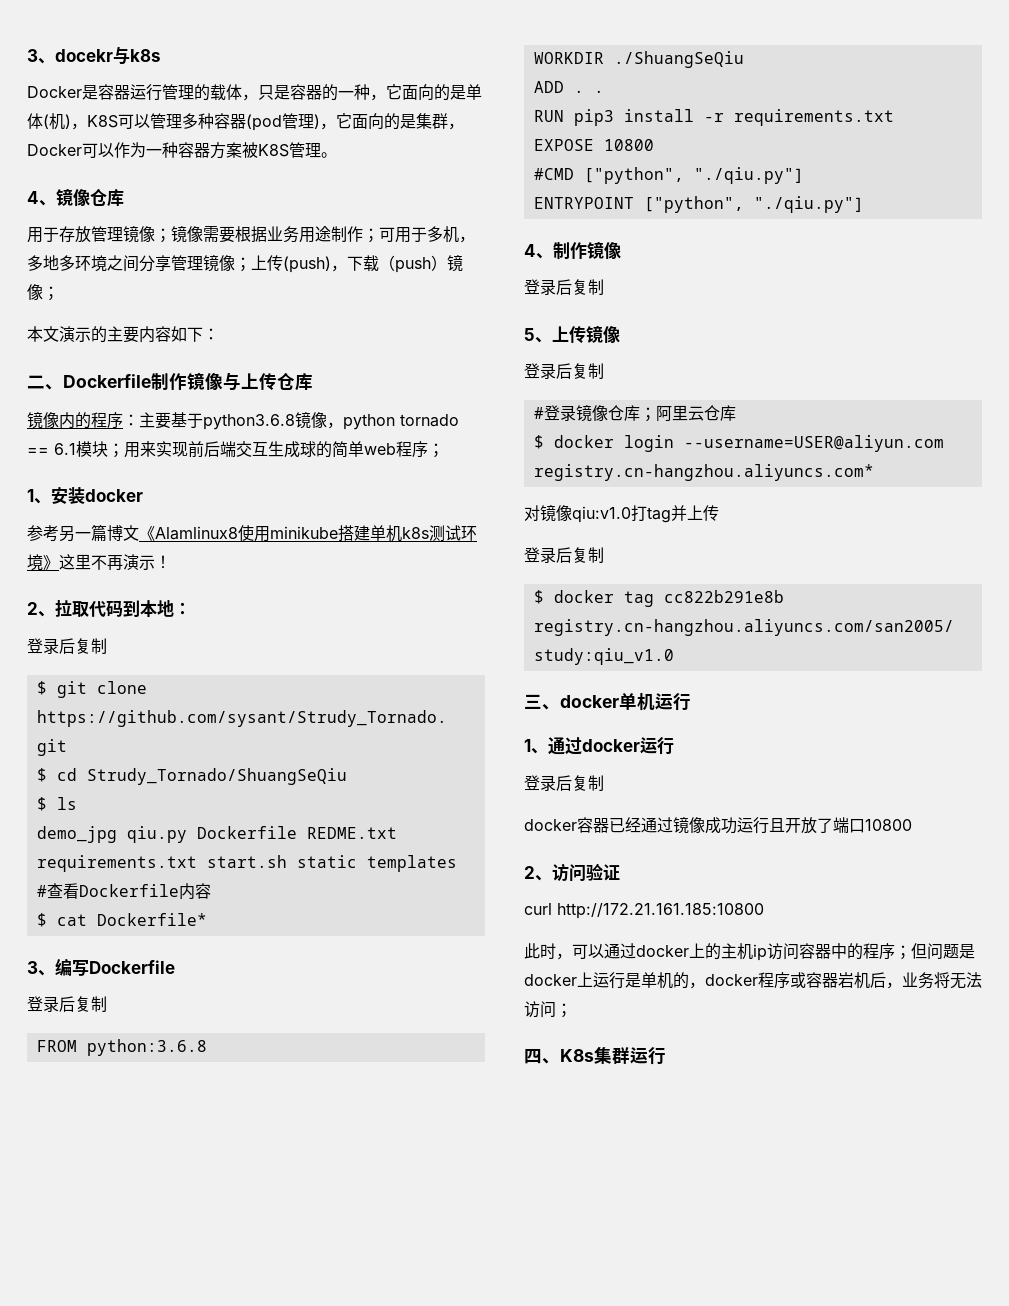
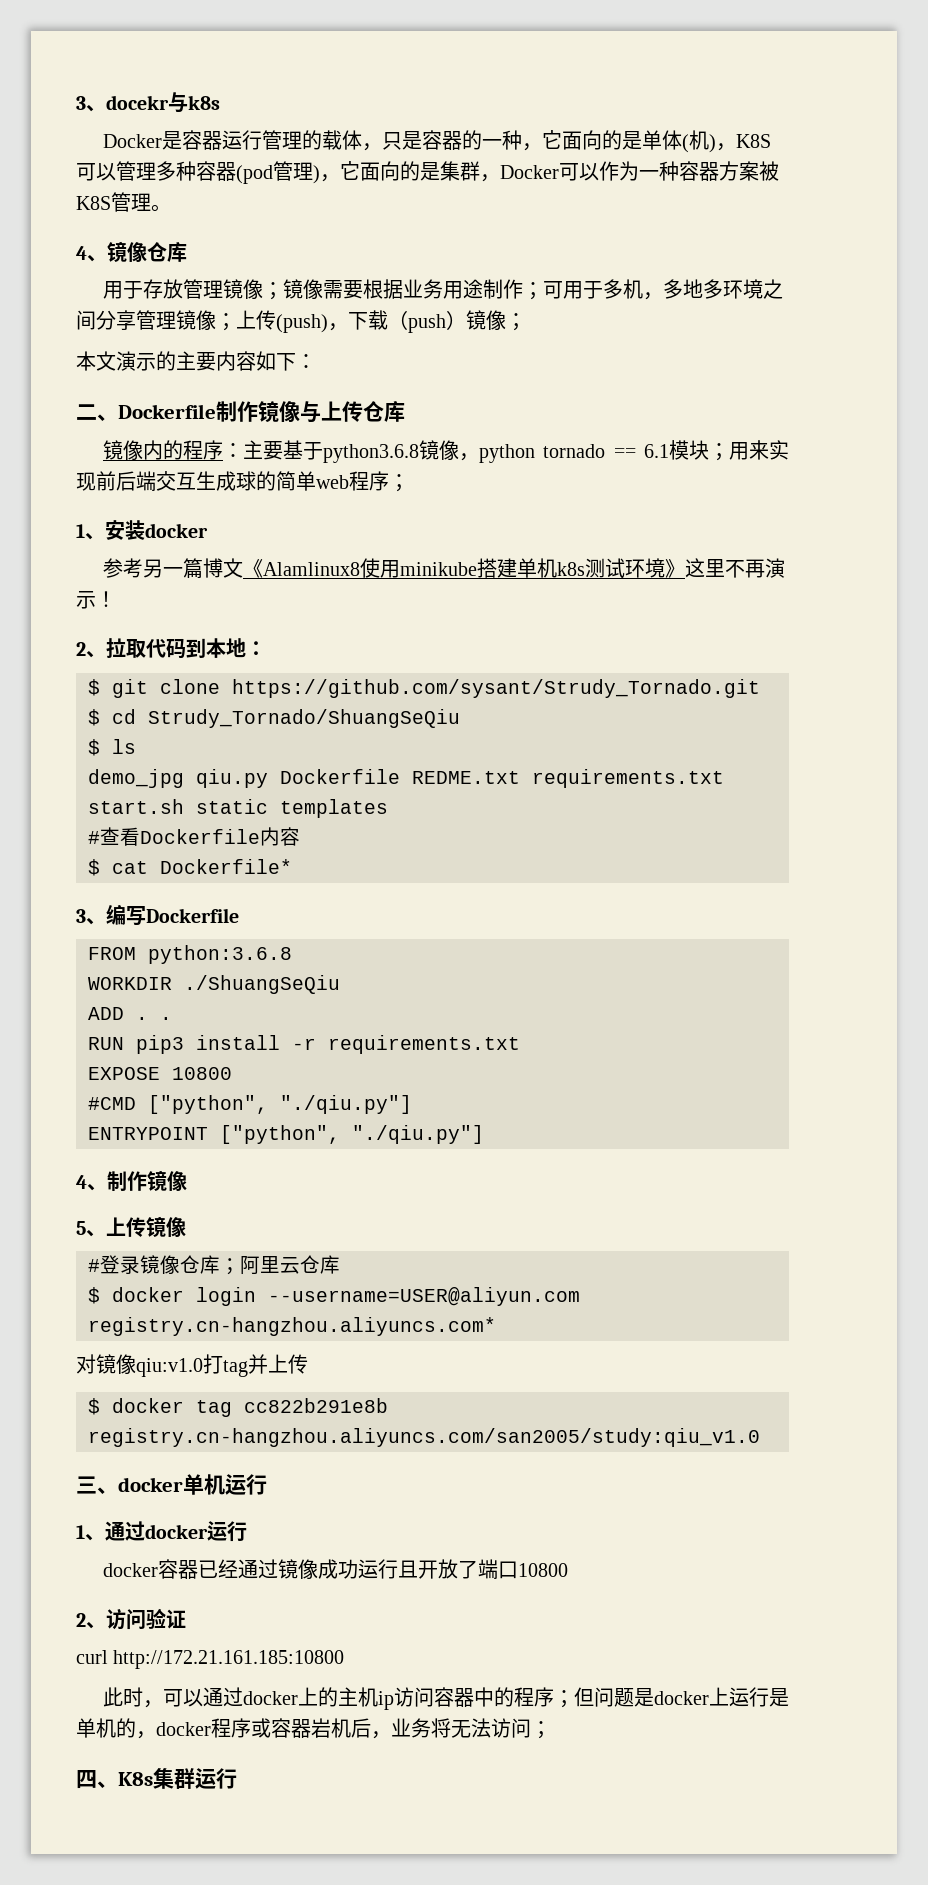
[27,638,107,654] // 登录后复制 -> (266, 648) none
[27,996,107,1012] // 登录后复制 -> (239, 915) none
[524,279,604,295] // 登录后复制 -> (187, 1181) none
[524,363,604,379] // 登录后复制 -> (186, 1227) none
[524,547,604,563] // 登录后复制 -> (308, 1364) none
[524,775,604,791] // 登录后复制 -> (247, 1531) none

